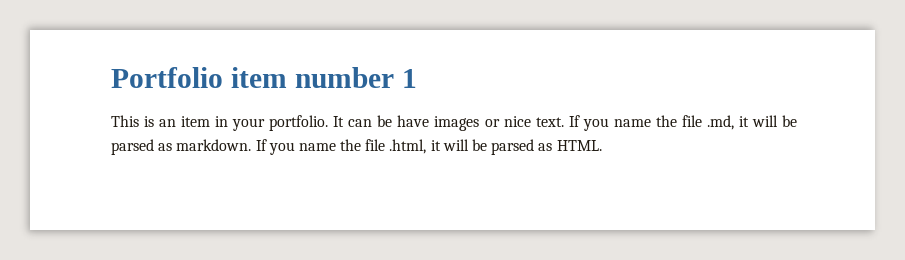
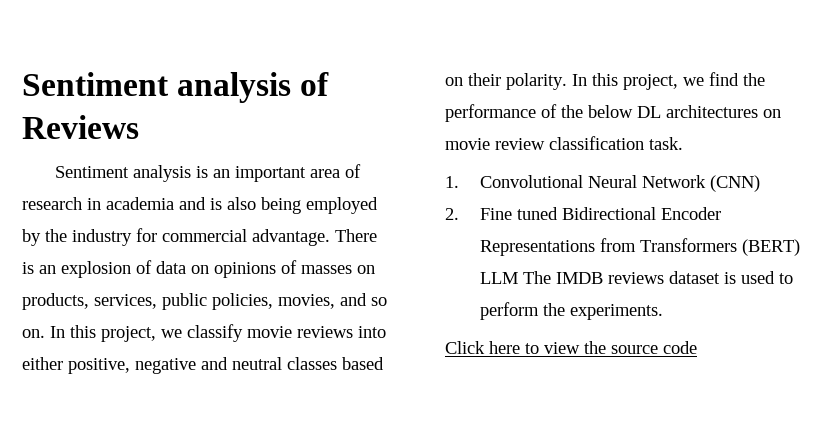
[111,67,417,88] [111,115,798,131] [111,139,602,155] Portfolio item number 1 // This is an item in your portfolio. It can be have images or nice text. If you name the file .md, it will be parsed as markdown. If you name the file .html, it will be parsed as HTML. -> [22,72,330,103] [22,115,139,139] [54,164,361,182] [22,197,378,214] [22,228,377,246] [22,260,375,278] [22,293,387,310] [22,324,386,342] [22,357,384,374] [445,72,765,90] [445,104,781,122] [445,136,683,150] [445,175,760,192] [445,207,721,220] [479,238,800,256] [479,271,793,284] [479,302,663,320] [445,341,697,354] Sentiment analysis of Reviews // Sentiment analysis is an important area of research in academia and is also being employed by the industry for commercial advantage. There is an explosion of data on opinions of masses on products, services, public policies, movies, and so on. In this project, we classify movie reviews into either positive, negative and neutral classes based on their polarity. In this project, we find the performance of the below DL architectures on movie review classification task. // 1. Convolutional Neural Network (CNN) // 2. Fine tuned Bidirectional Encoder Representations from Transformers (BERT) LLM The IMDB reviews dataset is used to perform the experiments. // Click here to view the source code

